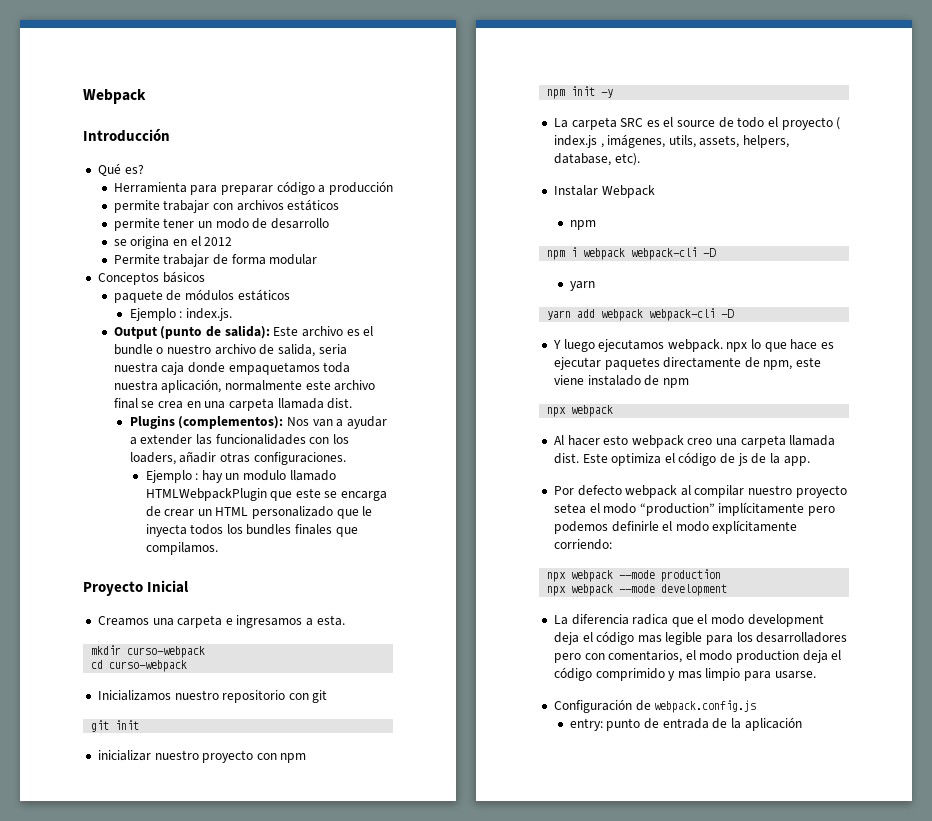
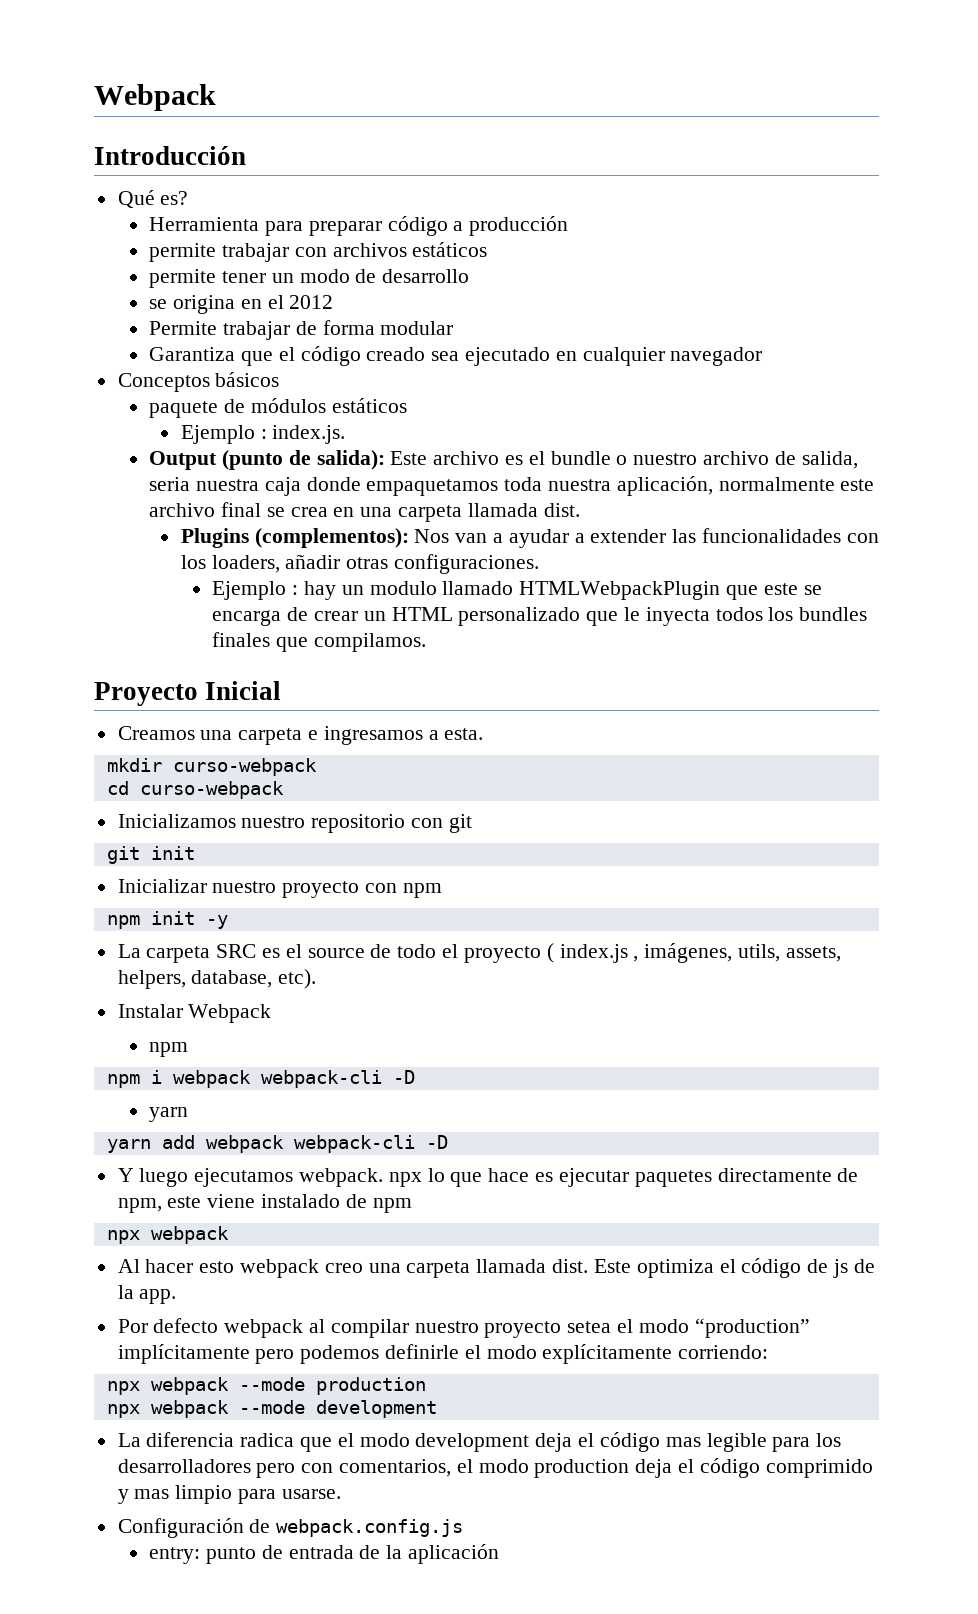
(318, 259) none -> [149,346,763,366] // Garantiza que el código creado sea ejecutado en cualquier navegador
[97,750,151,761] inicializar -> [117,879,207,893] Inicializar

